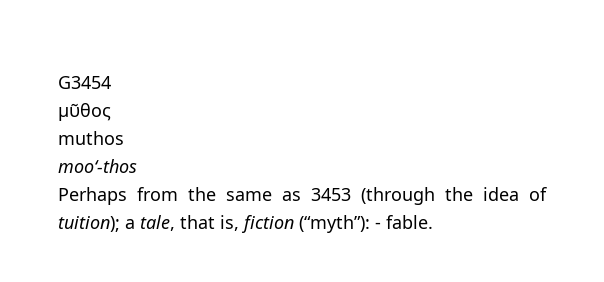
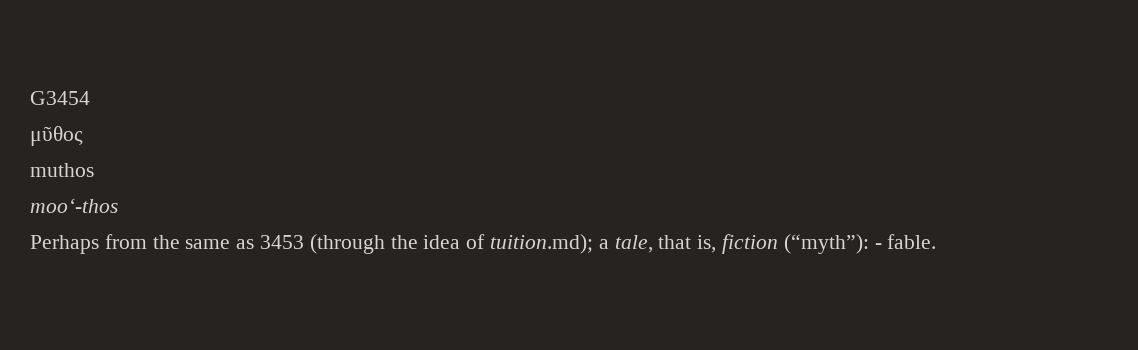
[58,216,120,232] tuition); -> [490,234,594,254] tuition.md);

